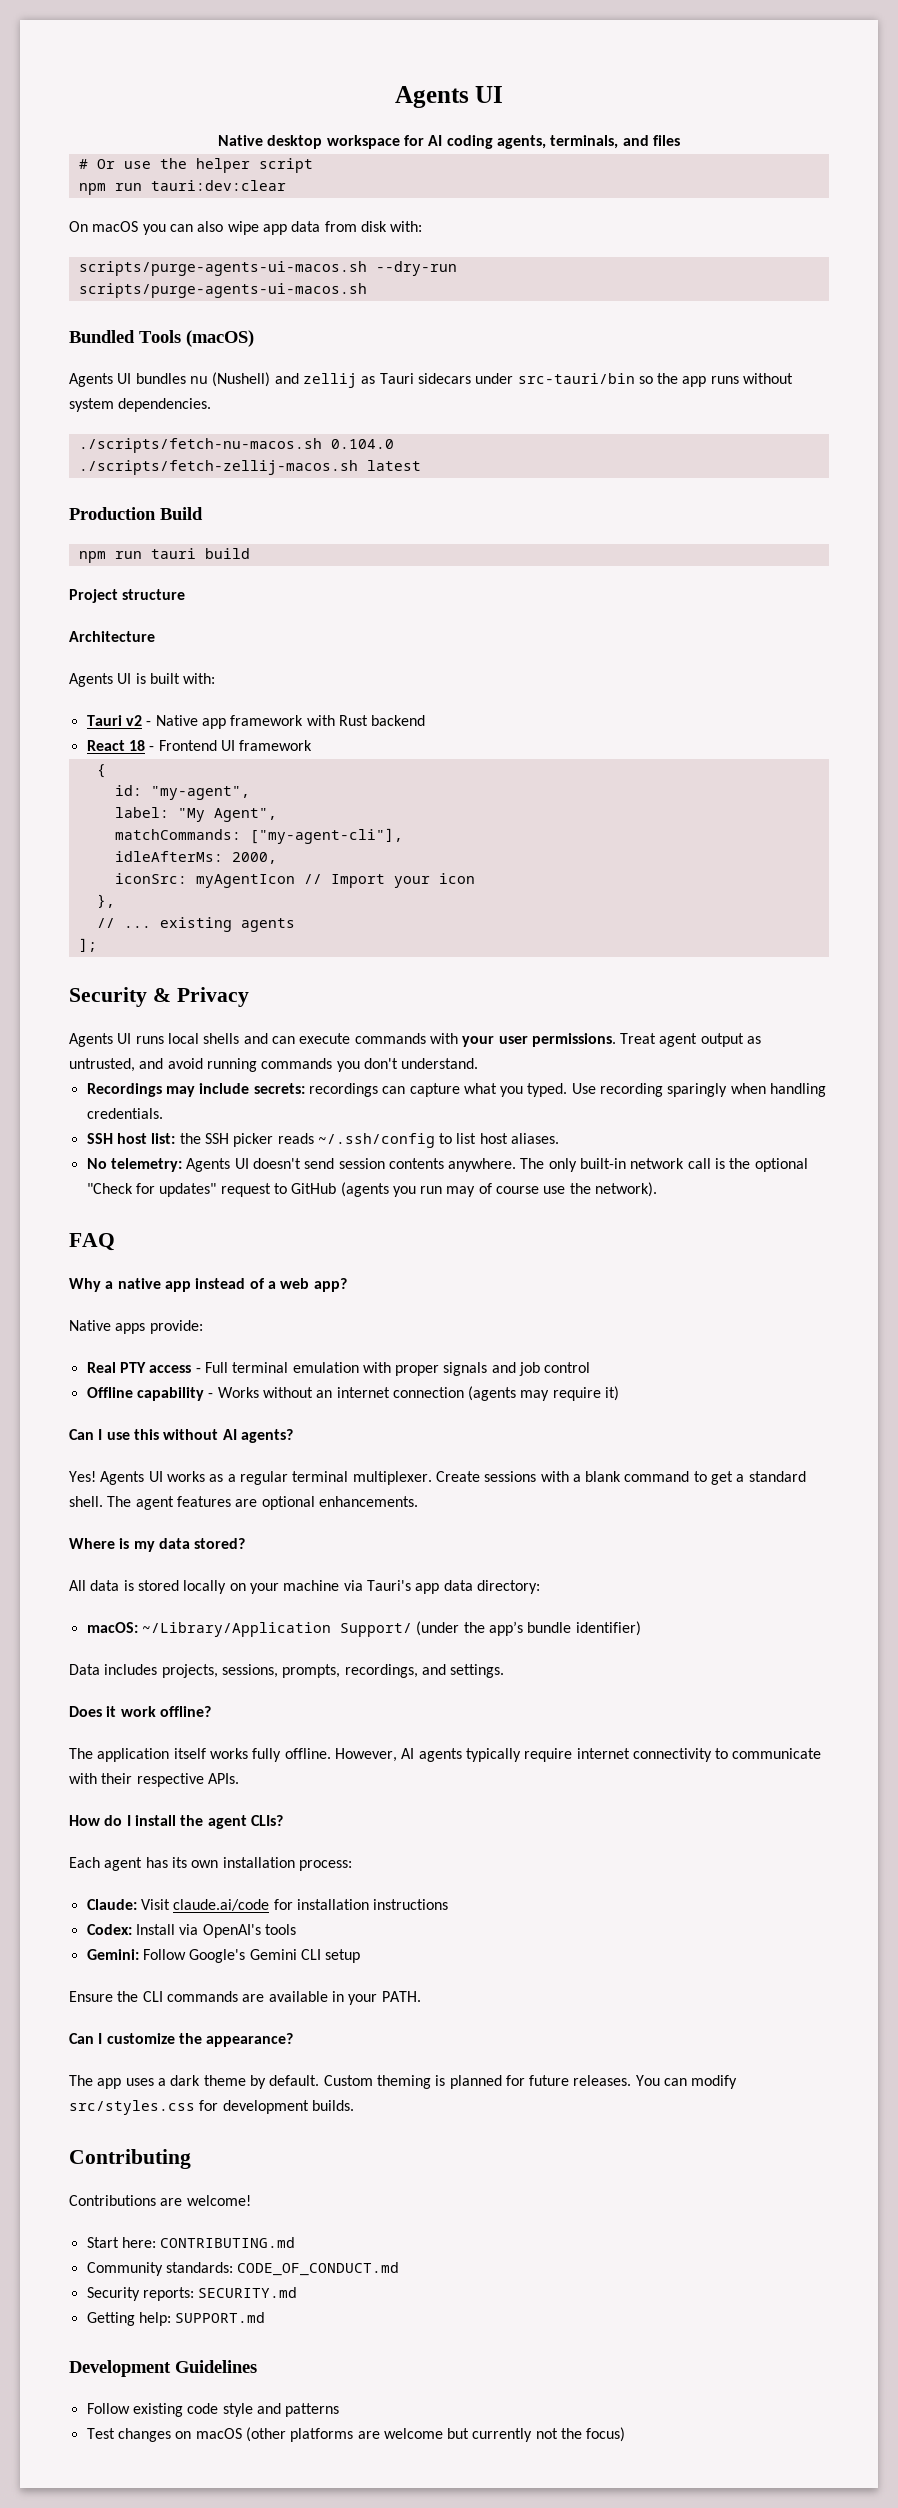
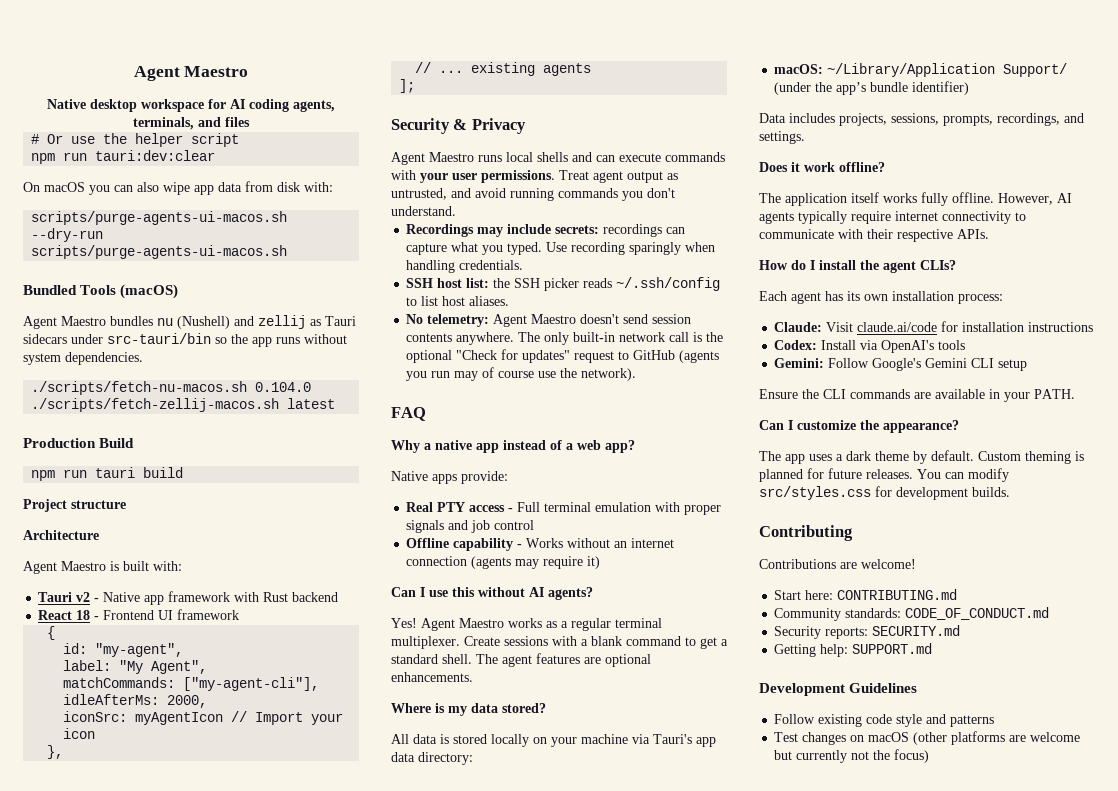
[394,86,504,108] Agents UI -> [133,66,249,81] Agent Maestro
[69,373,132,387] Agents UI -> [23,316,106,329] Agent Maestro
[69,673,132,687] Agents UI -> [23,561,106,574] Agent Maestro
[69,1033,132,1047] Agents UI -> [391,152,474,165] Agent Maestro
[186,1158,249,1172] Agents UI -> [493,314,577,327] Agent Maestro
[100,1471,163,1485] Agents UI -> [421,618,504,631] Agent Maestro

